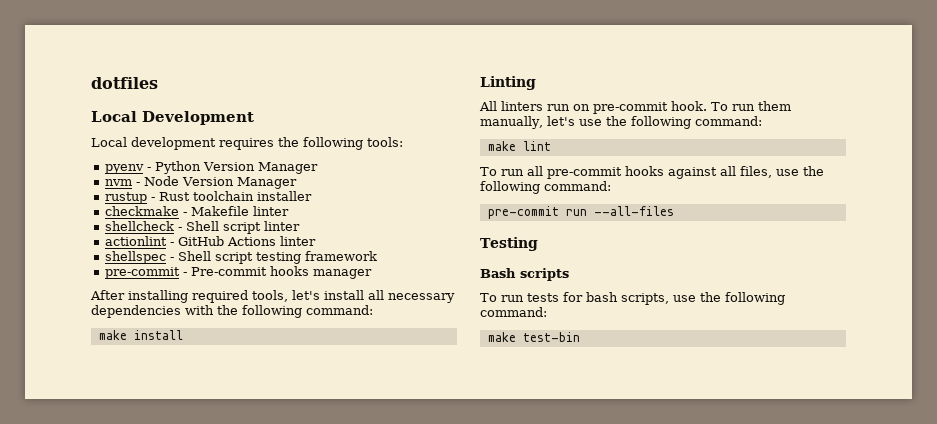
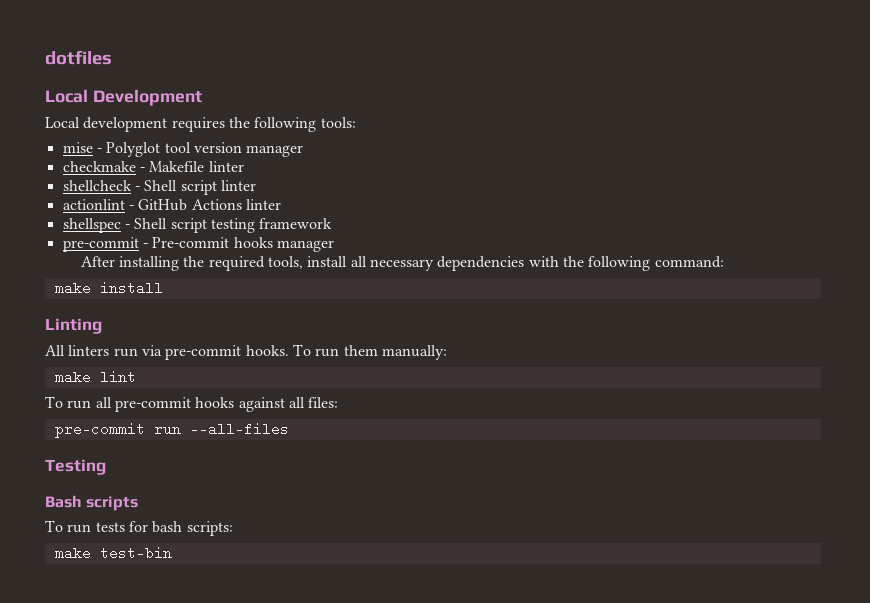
[104,161,318,174] [104,176,297,189] [104,191,312,204] pyenv - Python Version Manager // nvm - Node Version Manager // rustup - Rust toolchain installer -> [62,142,304,157] mise - Polyglot tool version manager
(188, 296) none -> [183,256,205,267] the
[292,290,320,300] let's -> (304, 262) none
[573,101,791,114] [480,116,762,129] on pre-commit hook. To run them manually, let's use the following command: -> [141,344,447,360] via pre-commit hooks. To run them manually:
[740,166,824,178] [480,181,611,194] files, use the following command: -> [308,397,339,408] files:
[621,292,785,305] [480,307,547,317] scripts, use the following command: -> [186,521,233,536] scripts:

